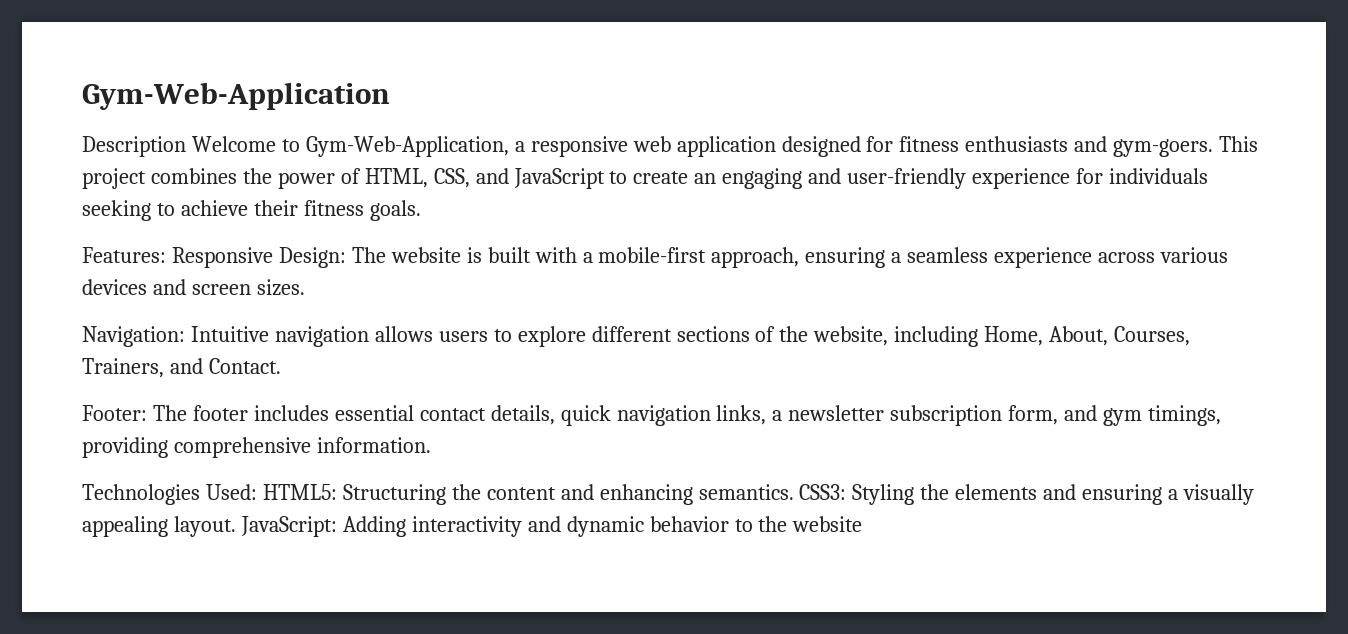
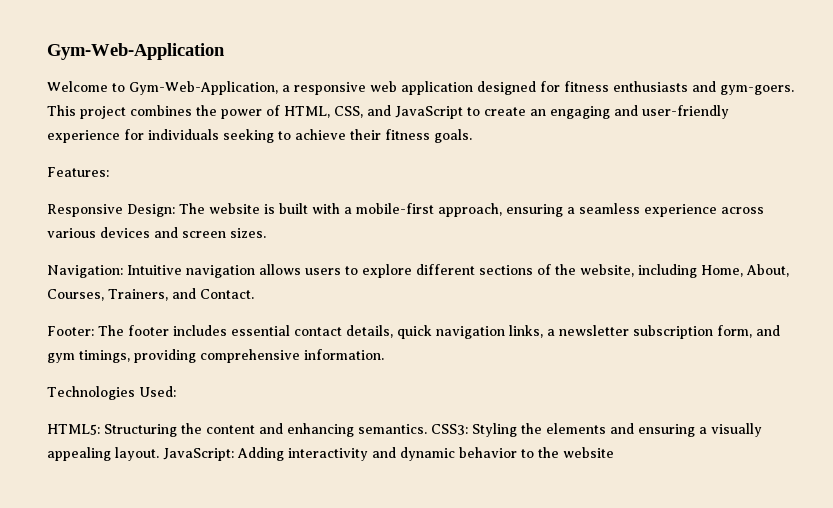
[82,136,186,157] Description -> (225, 51) none
(166, 255) none -> (109, 172) //
(257, 492) none -> (176, 391) //

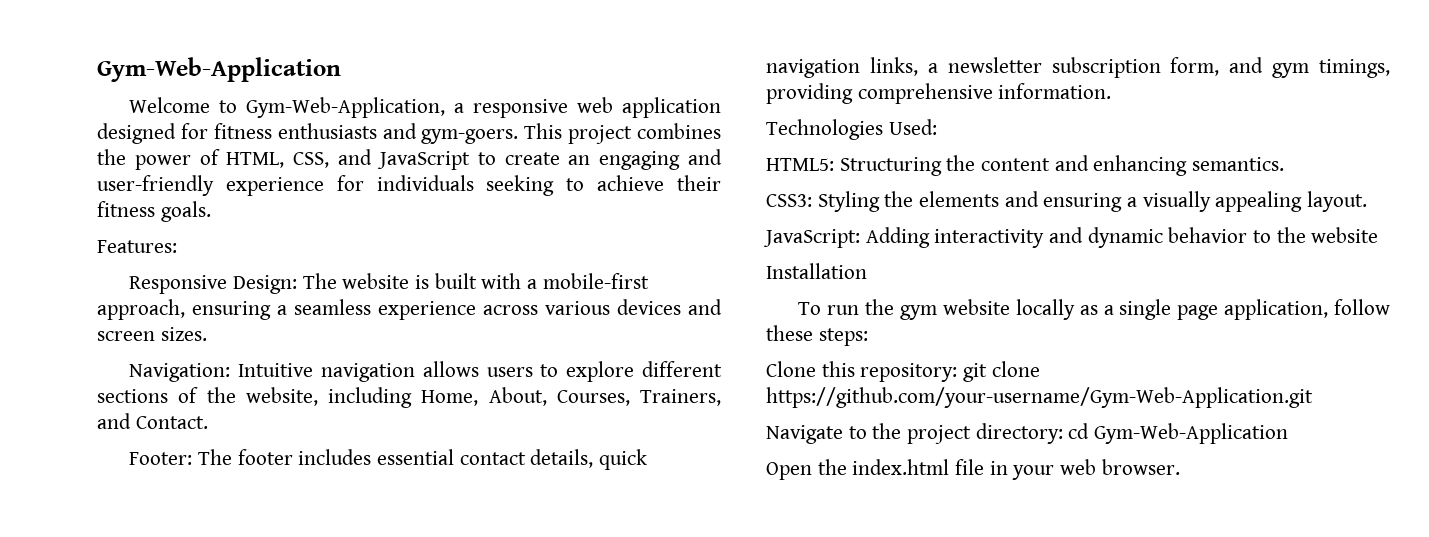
(427, 429) none -> (1285, 164) //
(159, 454) none -> (1368, 201) //
(614, 452) none -> [766,263,867,279] [798,299,1390,320] [766,325,868,346] [766,361,1040,382] [766,387,1313,408] [766,423,1289,444] [766,459,1180,480] // Installation // To run the gym website locally as a single page application, follow these steps: // Clone this repository: git clone https://github.com/your-username/Gym-Web-Application.git // Navigate to the project directory: cd Gym-Web-Application // Open the index.html file in your web browser.

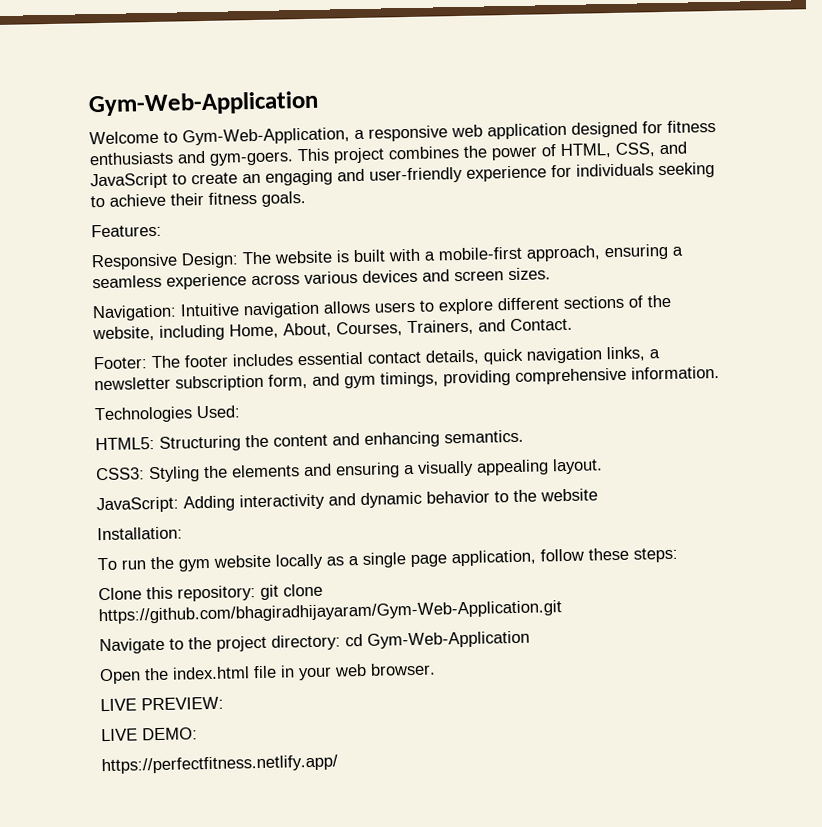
[766,263,867,279] Installation -> [97,526,183,541] Installation:
[766,387,1313,408] https://github.com/your-username/Gym-Web-Application.git -> [98,600,562,625] https://github.com/bhagiradhijayaram/Gym-Web-Application.git
(1180, 467) none -> [100,696,224,712] [101,727,198,742] [101,754,338,775] // LIVE PREVIEW: // LIVE DEMO: // https://perfectfitness.netlify.app/

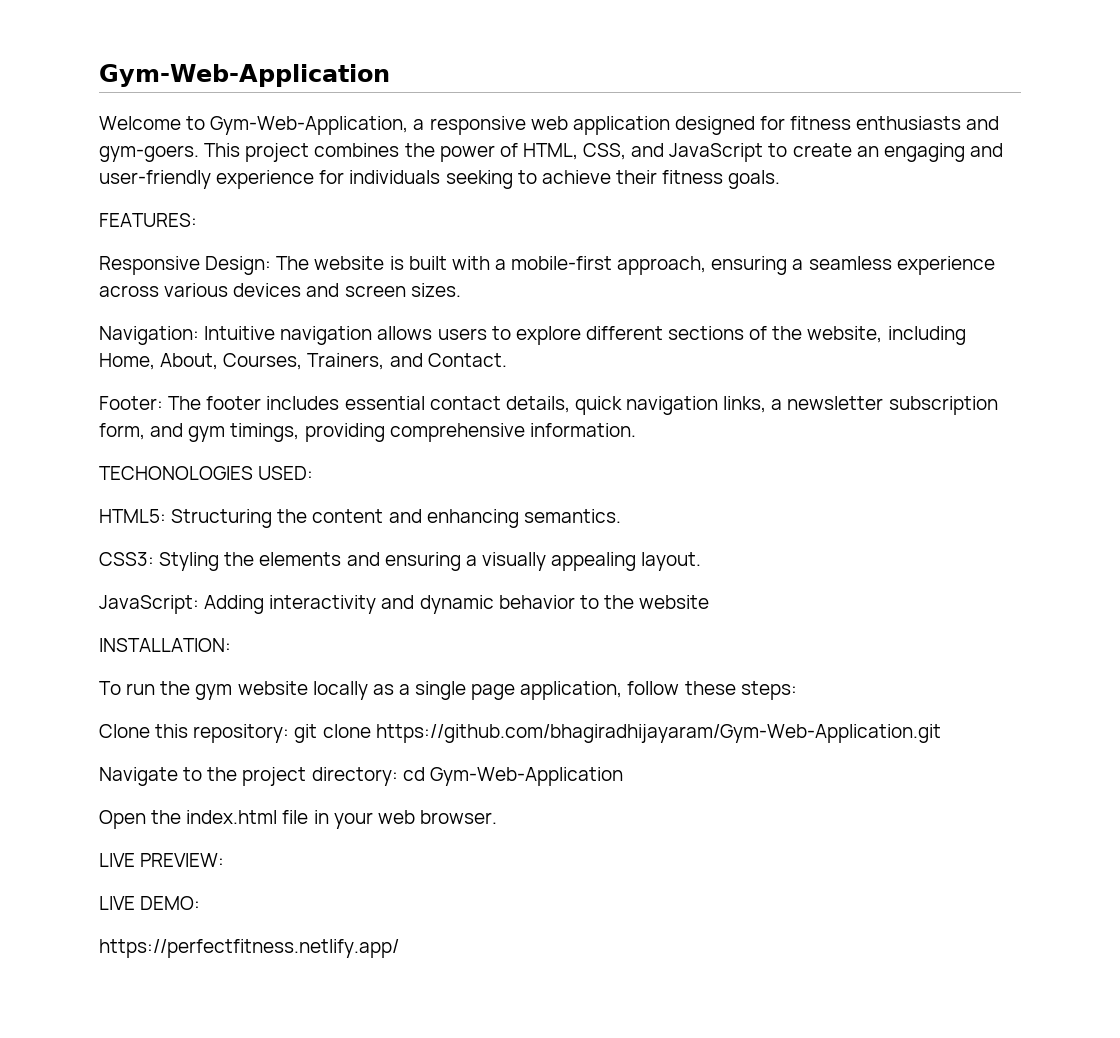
[91,223,162,238] Features: -> [99,213,197,227] FEATURES:
[94,405,241,424] Technologies Used: -> [99,466,314,480] TECHONOLOGIES USED:
[97,526,183,541] Installation: -> [99,638,231,652] INSTALLATION:

